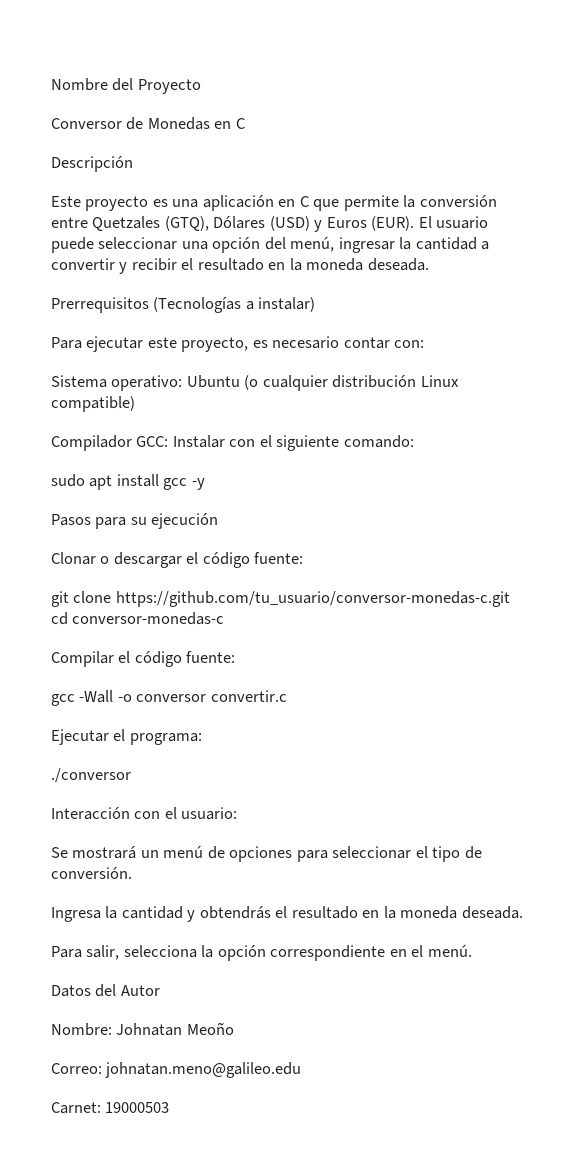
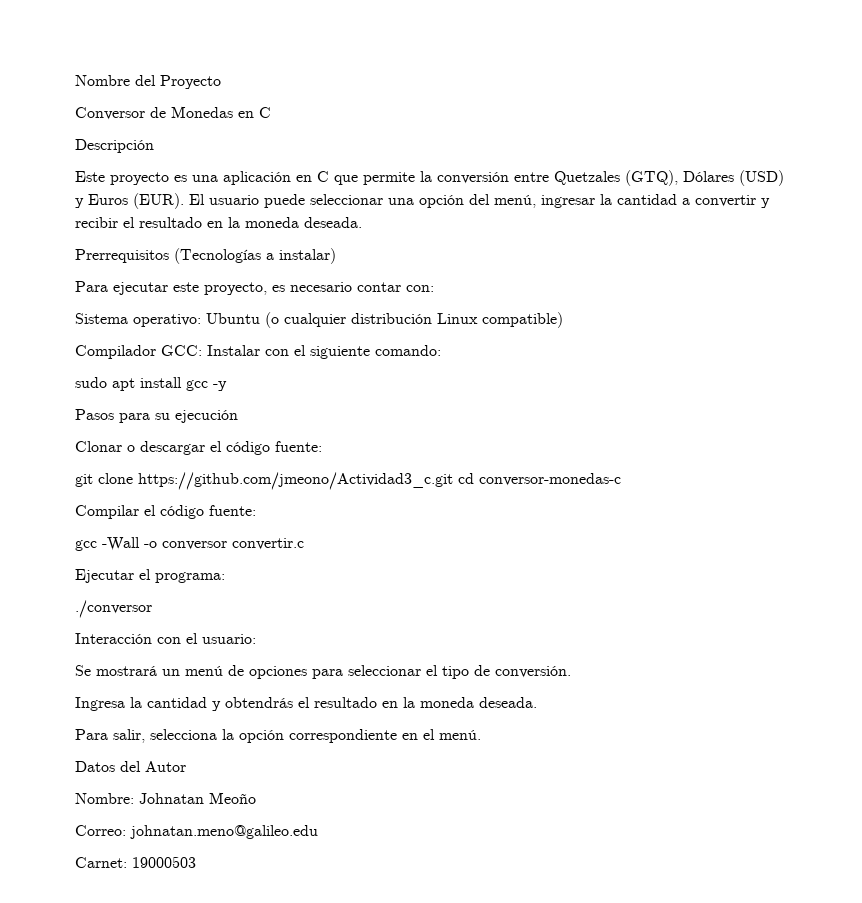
[115,591,510,607] https://github.com/tu_usuario/conversor-monedas-c.git -> [138,472,453,490] https://github.com/jmeono/Actividad3_c.git

